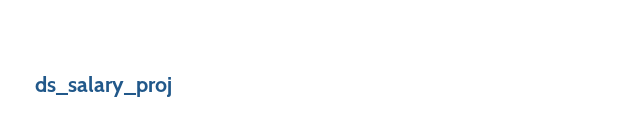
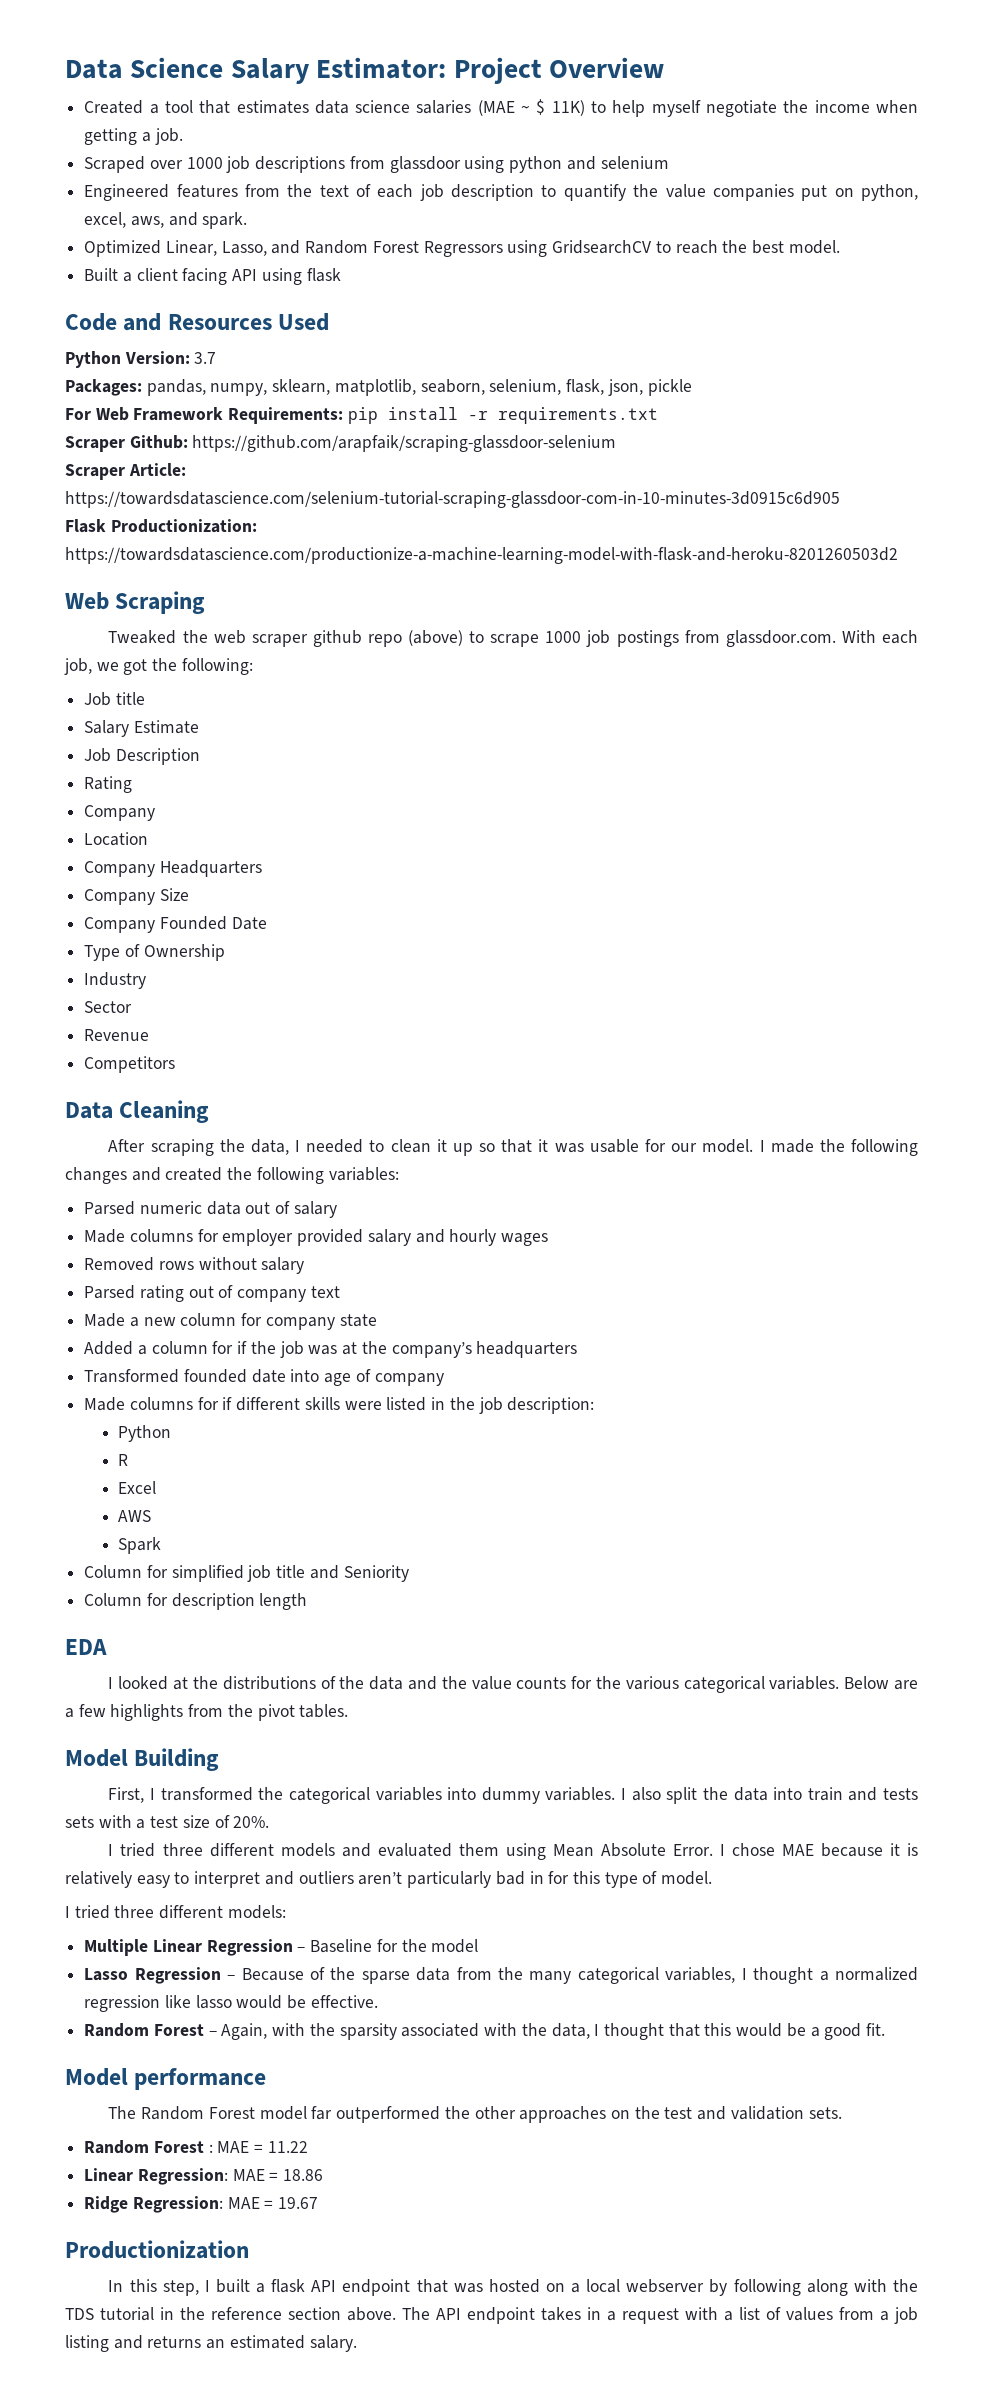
[35,76,172,97] ds_salary_proj -> [65,57,665,84] [84,99,919,117] [84,128,183,145] [84,156,669,173] [84,184,918,201] [84,212,248,229] [84,240,840,257] [84,268,341,285] [65,313,330,331] [65,351,217,368] [65,379,692,396] [65,407,658,424] [65,435,617,452] [65,463,186,480] [65,491,840,508] [65,519,257,533] [65,547,898,564] [65,591,206,614] [108,630,918,647] [64,658,253,675] [84,692,145,706] [84,720,199,737] [84,748,200,765] [84,776,133,793] [84,805,156,821] [84,832,149,846] [84,860,262,877] [84,888,189,905] [84,916,267,933] [84,944,225,961] [84,972,147,989] [84,1001,133,1013] [84,1029,150,1041] [84,1056,176,1073] [65,1100,210,1123] [108,1139,918,1156] [65,1167,399,1184] [84,1201,337,1218] [84,1229,549,1246] [84,1257,305,1274] [84,1285,340,1302] [84,1313,377,1330] [84,1341,578,1358] [84,1369,444,1386] [84,1397,595,1414] [118,1425,172,1442] [118,1454,129,1466] [118,1481,157,1494] [118,1510,152,1522] [118,1537,162,1554] [84,1565,409,1582] [84,1593,308,1610] [65,1639,107,1655] [108,1676,918,1693] [65,1704,349,1721] [65,1748,220,1771] [108,1787,919,1804] [65,1815,270,1829] [108,1843,919,1860] [65,1871,713,1888] [65,1905,286,1919] [84,1939,479,1956] [84,1967,918,1984] [84,1995,378,2012] [84,2023,886,2040] [65,2068,267,2090] [108,2106,842,2123] [84,2140,308,2154] [84,2168,324,2185] [84,2196,319,2213] [65,2240,249,2259] [108,2279,919,2296] [65,2307,918,2324] [65,2335,357,2352] Data Science Salary Estimator: Project Overview // Created a tool that estimates data science salaries (MAE ~ $ 11K) to help myself negotiate the income when getting a job. // Scraped over 1000 job descriptions from glassdoor using python and selenium // Engineered features from the text of each job description to quantify the value companies put on python, excel, aws, and spark. // Optimized Linear, Lasso, and Random Forest Regressors using GridsearchCV to reach the best model. // Built a client facing API using flask // Code and Resources Used // Python Version: 3.7 // Packages: pandas, numpy, sklearn, matplotlib, seaborn, selenium, flask, json, pickle // For Web Framework Requirements: pip install -r requirements.txt // Scraper Github: https://github.com/arapfaik/scraping-glassdoor-selenium // Scraper Article: https://towardsdatascience.com/selenium-tutorial-scraping-glassdoor-com-in-10-minutes-3d0915c6d905 // Flask Productionization: https://towardsdatascience.com/productionize-a-machine-learning-model-with-flask-and-heroku-8201260503d2 // Web Scraping // Tweaked the web scraper github repo (above) to scrape 1000 job postings from glassdoor.com. With each job, we got the following: // Job title // Salary Estimate // Job Description // Rating // Company // Location // Company Headquarters // Company Size // Company Founded Date // Type of Ownership // Industry // Sector // Revenue // Competitors // Data Cleaning // After scraping the data, I needed to clean it up so that it was usable for our model. I made the following changes and created the following variables: // Parsed numeric data out of salary // Made columns for employer provided salary and hourly wages // Removed rows without salary // Parsed rating out of company text // Made a new column for company state // Added a column for if the job was at the company’s headquarters // Transformed founded date into age of company // Made columns for if different skills were listed in the job description: // Python // R // Excel // AWS // Spark // Column for simplified job title and Seniority // Column for description length // EDA // I looked at the distributions of the data and the value counts for the various categorical variables. Below are a few highlights from the pivot tables. // Model Building // First, I transformed the categorical variables into dummy variables. I also split the data into train and tests sets with a test size of 20%. // I tried three different models and evaluated them using Mean Absolute Error. I chose MAE because it is relatively easy to interpret and outliers aren’t particularly bad in for this type of model. // I tried three different models: // Multiple Linear Regression – Baseline for the model // Lasso Regression – Because of the sparse data from the many categorical variables, I thought a normalized regression like lasso would be effective. // Random Forest – Again, with the sparsity associated with the data, I thought that this would be a good fit. // Model performance // The Random Forest model far outperformed the other approaches on the test and validation sets. // Random Forest : MAE = 11.22 // Linear Regression: MAE = 18.86 // Ridge Regression: MAE = 19.67 // Productionization // In this step, I built a flask API endpoint that was hosted on a local webserver by following along with the TDS tutorial in the reference section above. The API endpoint takes in a request with a list of values from a job listing and returns an estimated salary.

